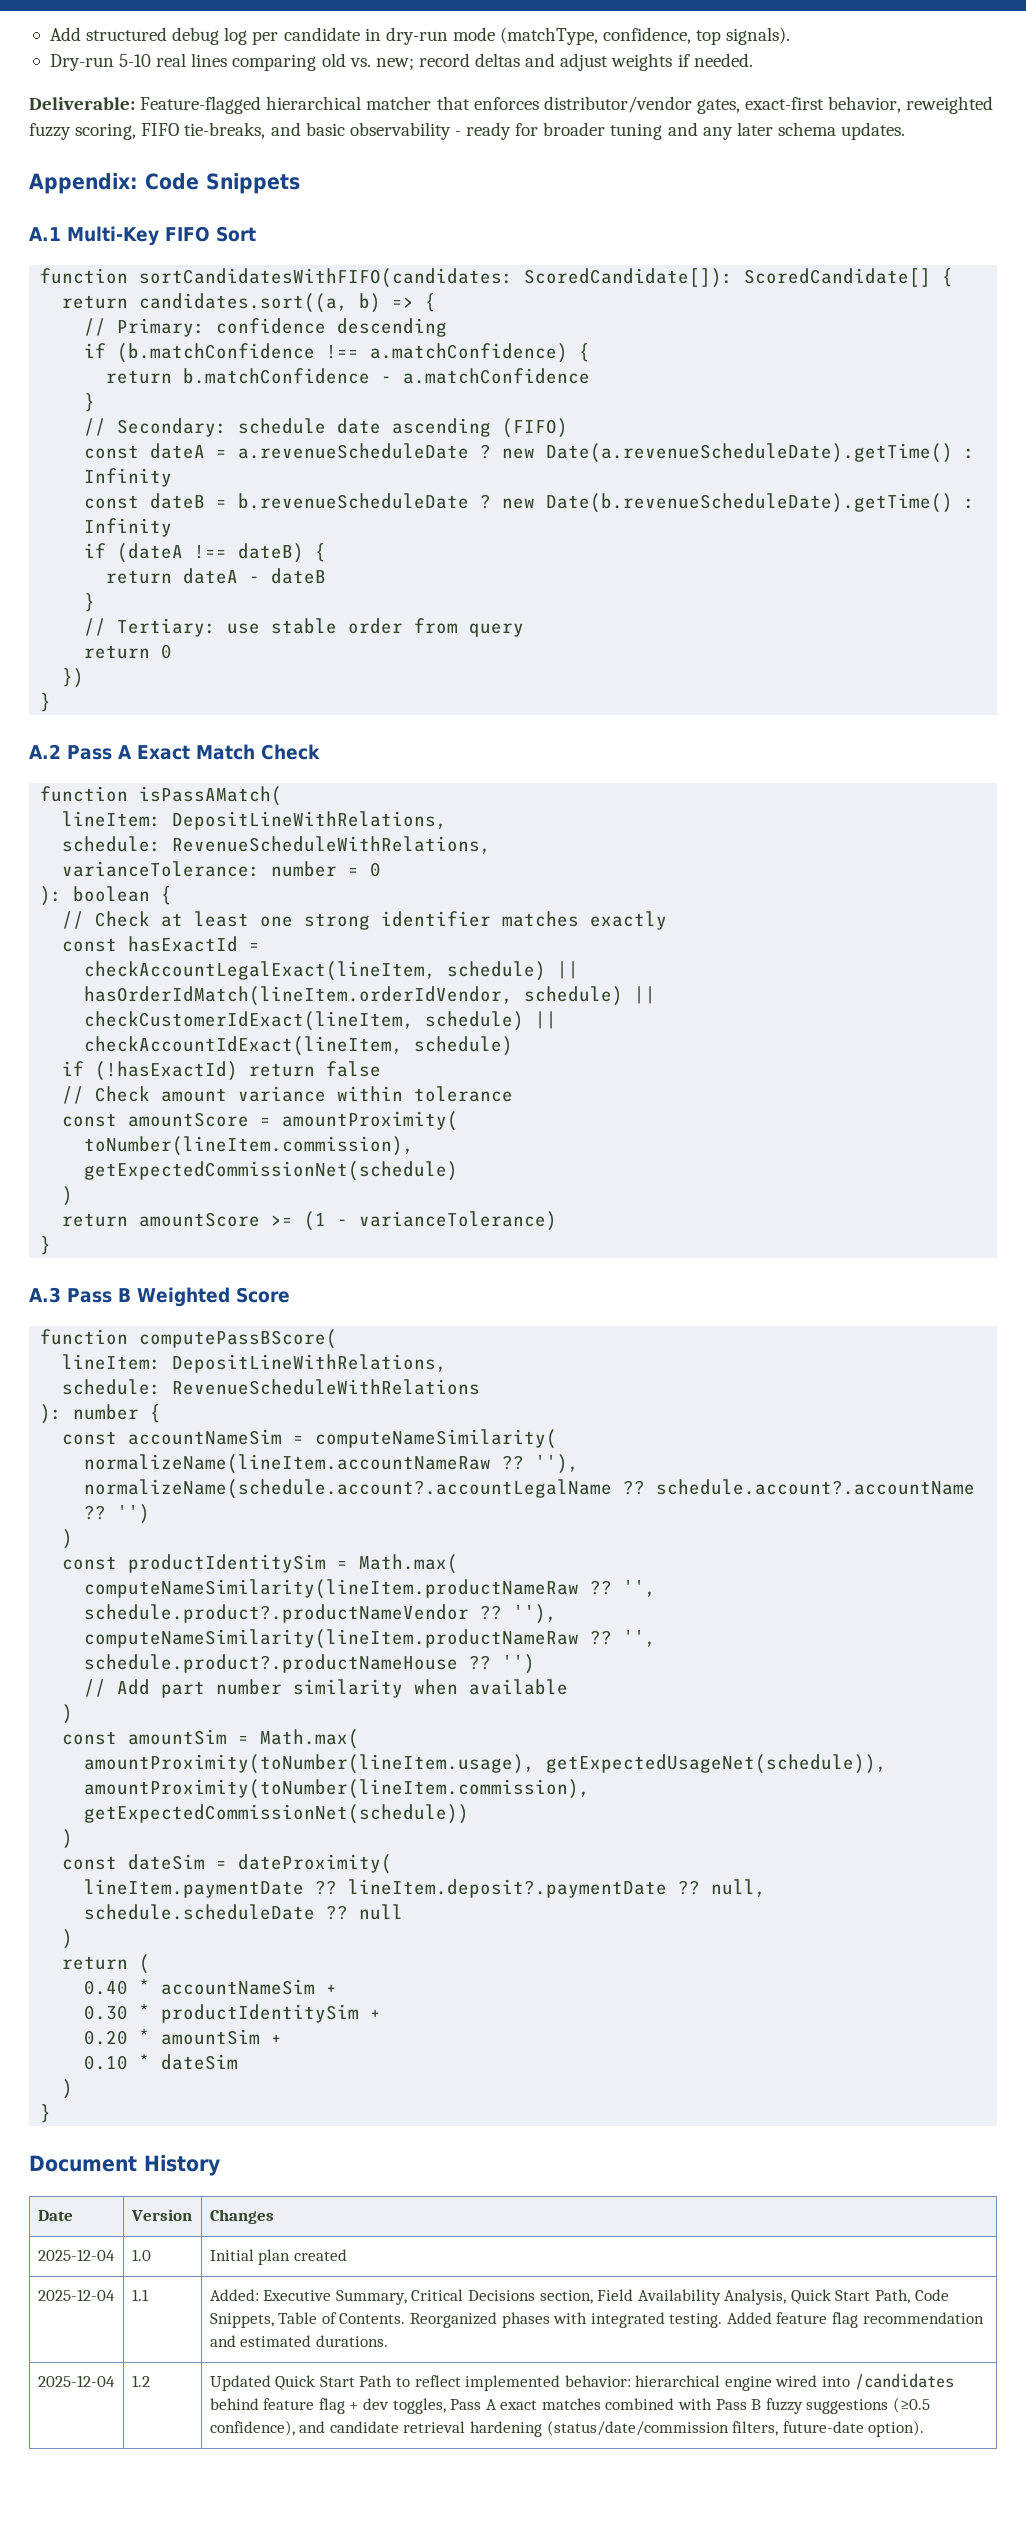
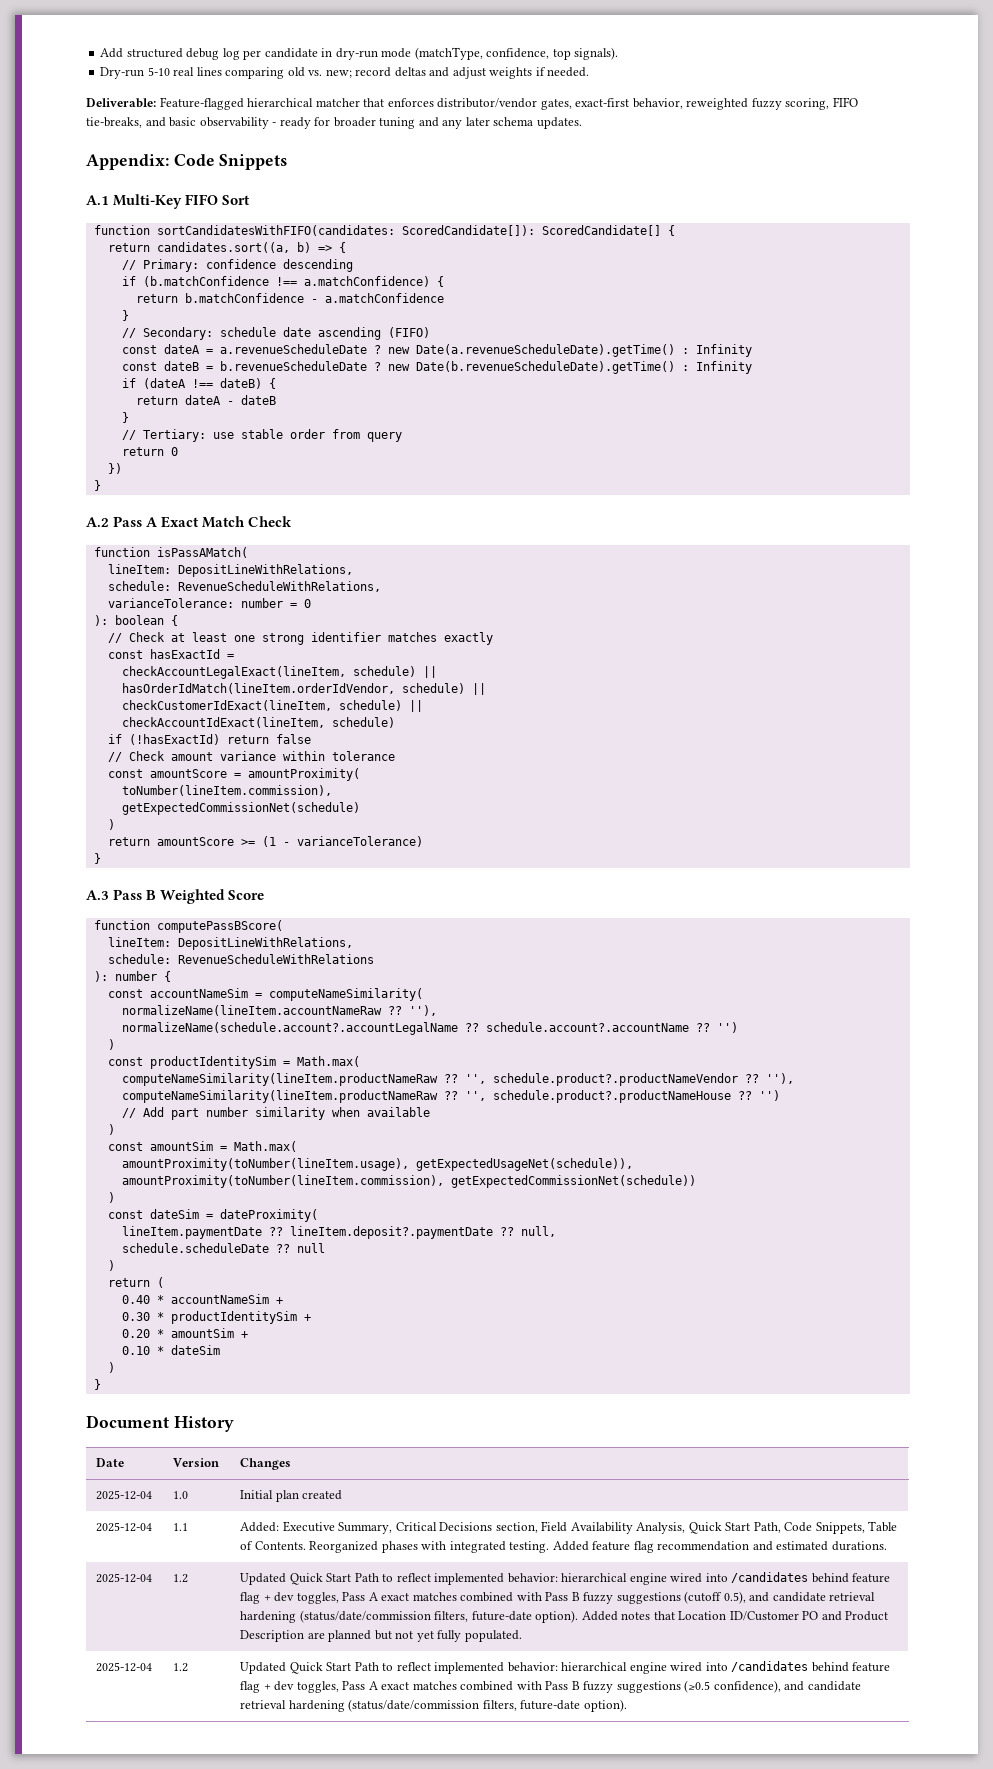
(388, 2341) none -> [96,1573,153,1583] [173,1574,189,1583] [240,1572,891,1585] [240,1591,876,1604] [240,1610,889,1623] [240,1630,522,1642] // 2025-12-04 | 1.2 | Updated Quick Start Path to reflect implemented behavior: hierarchical engine wired into /candidates behind feature flag + dev toggles, Pass A exact matches combined with Pass B fuzzy suggestions (cutoff 0.5), and candidate retrieval hardening (status/date/commission filters, future-date option). Added notes that Location ID/Customer PO and Product Description are planned but not yet fully populated.

